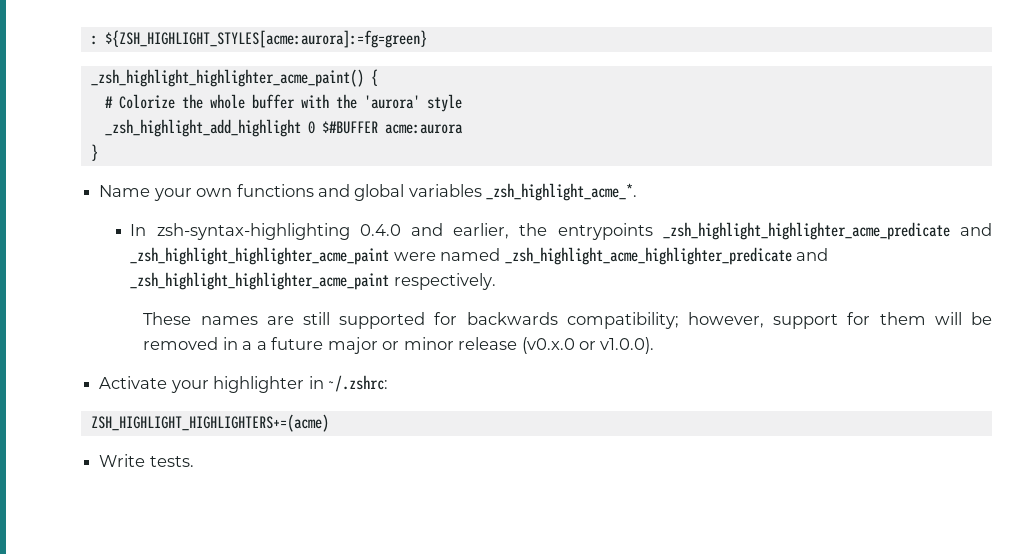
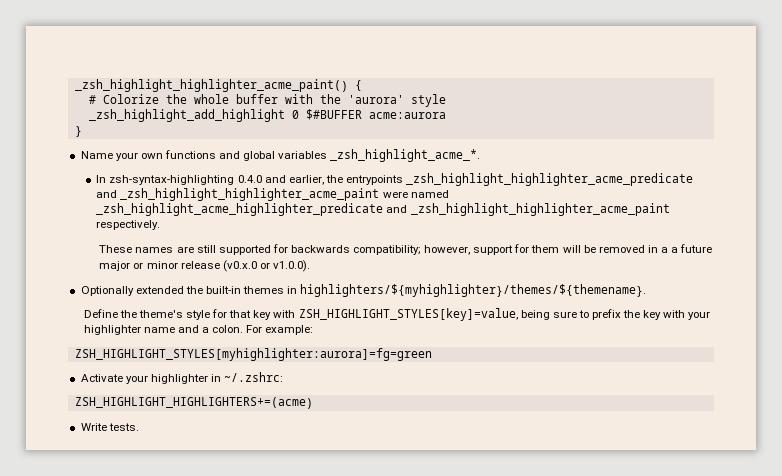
[90,30,427,48] : ${ZSH_HIGHLIGHT_STYLES[acme:aurora]:=fg=green} // -> (74, 85) none
(655, 345) none -> [80,284,647,297] [83,308,711,321] [83,325,314,335] [74,348,432,361] // Optionally extended the built-in themes in highlighters/${myhighlighter}/themes/${themename}. // Define the theme's style for that key with ZSH_HIGHLIGHT_STYLES[key]=value, being sure to prefix the key with your highlighter name and a colon. For example: // ZSH_HIGHLIGHT_STYLES[myhighlighter:aurora]=fg=green

